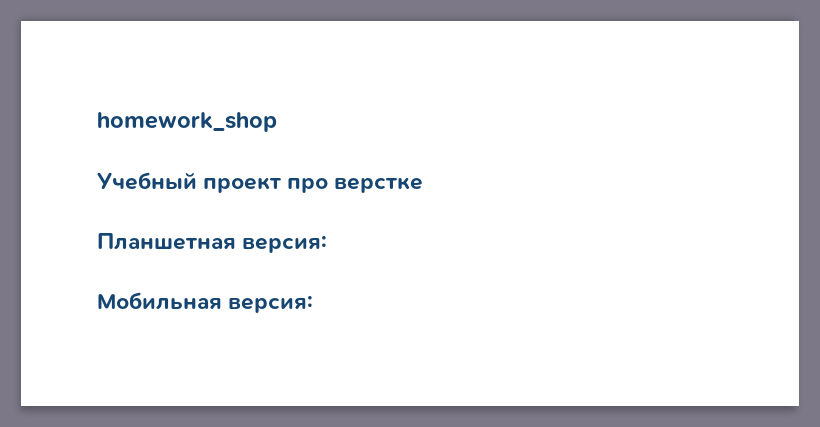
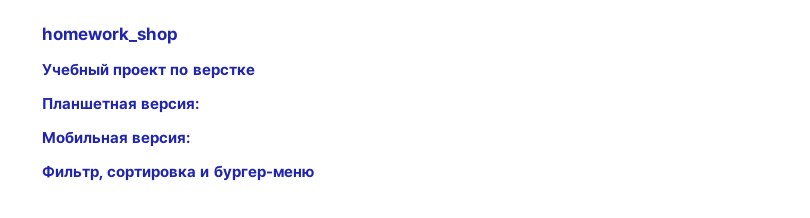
[287,178,329,193] про -> [170,66,189,76] по
(314, 304) none -> [42,165,314,181] // Фильтр, сортировка и бургер-меню

